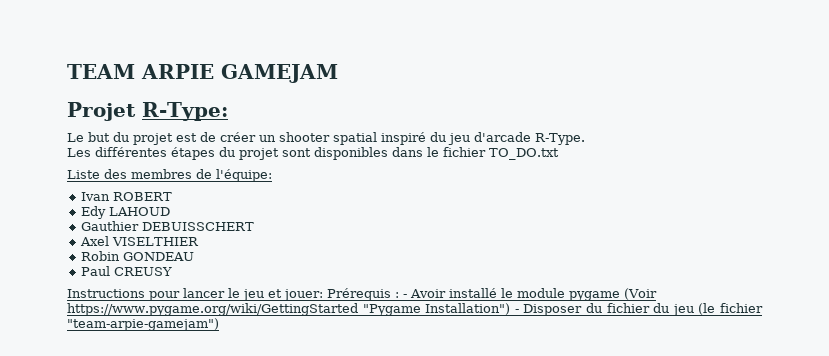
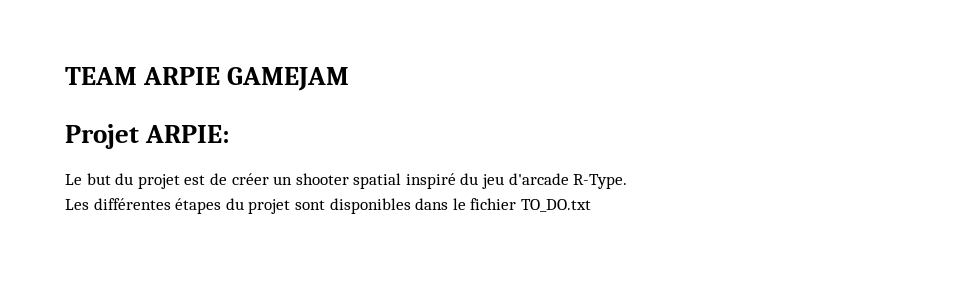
[142,102,228,121] R-Type: -> [145,125,231,143] ARPIE:
[67,169,272,182] [80,192,172,201] [80,206,170,219] [80,221,254,231] [79,236,199,246] [80,251,194,261] [80,266,172,276] [67,288,657,301] [67,303,763,316] [67,318,219,331] // Liste des membres de l'équipe: // Ivan ROBERT // Edy LAHOUD // Gauthier DEBUISSCHERT // Axel VISELTHIER // Robin GONDEAU // Paul CREUSY // Instructions pour lancer le jeu et jouer: Prérequis : - Avoir installé le module pygame (Voir https://www.pygame.org/wiki/GettingStarted "Pygame Installation") - Disposer du fichier du jeu (le fichier "team-arpie-gamejam") -> (591, 205) none

